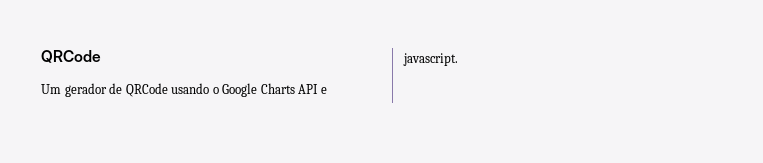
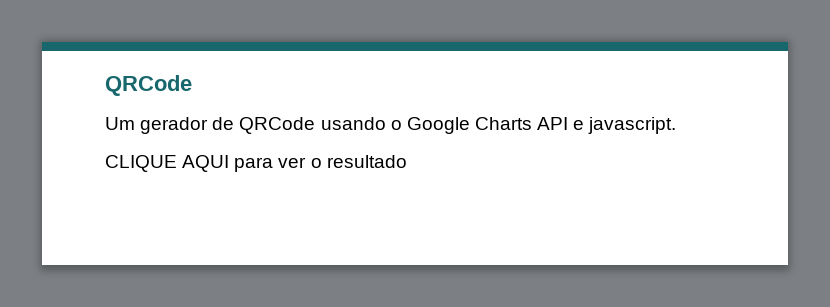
(458, 59) none -> [105,155,407,172] // CLIQUE AQUI para ver o resultado

